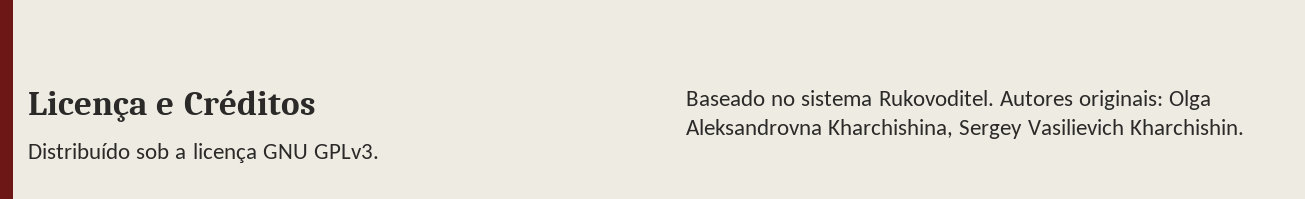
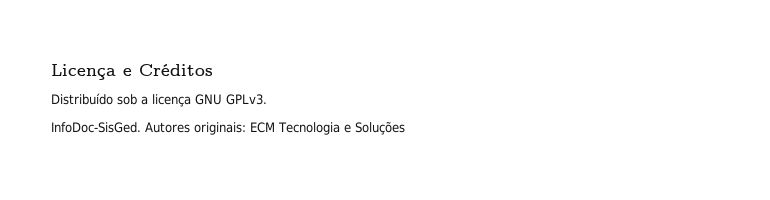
[686,90,1212,110] [686,119,1244,139] Baseado no sistema Rukovoditel. Autores originais: Olga Aleksandrovna Kharchishina, Sergey Vasilievich Kharchishin. -> [51,121,405,135] InfoDoc-SisGed. Autores originais: ECM Tecnologia e Soluções

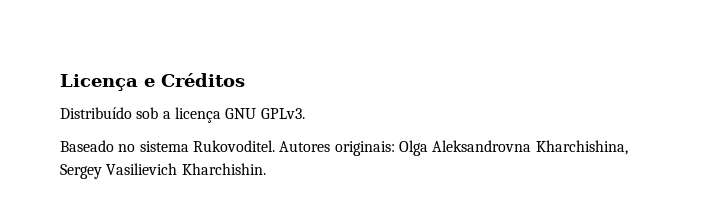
[51,121,405,135] InfoDoc-SisGed. Autores originais: ECM Tecnologia e Soluções -> [60,140,628,156] [60,163,266,179] Baseado no sistema Rukovoditel. Autores originais: Olga Aleksandrovna Kharchishina, Sergey Vasilievich Kharchishin.

